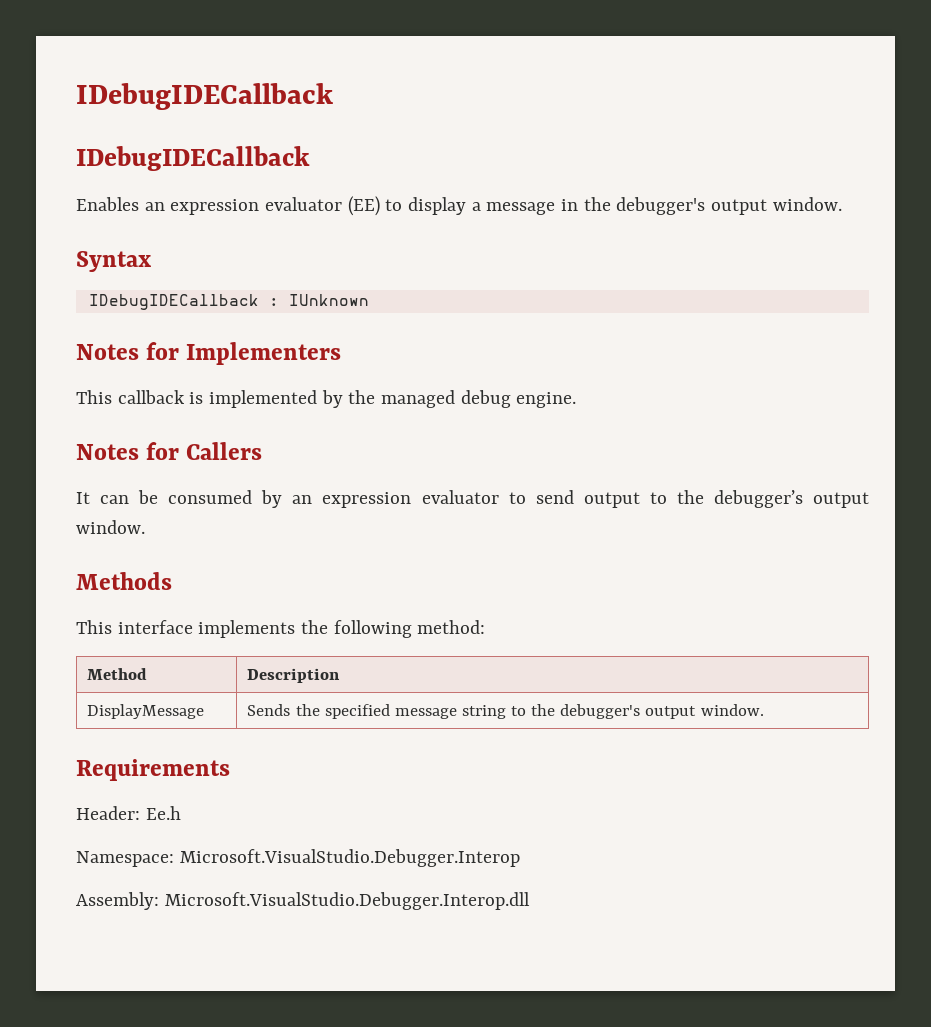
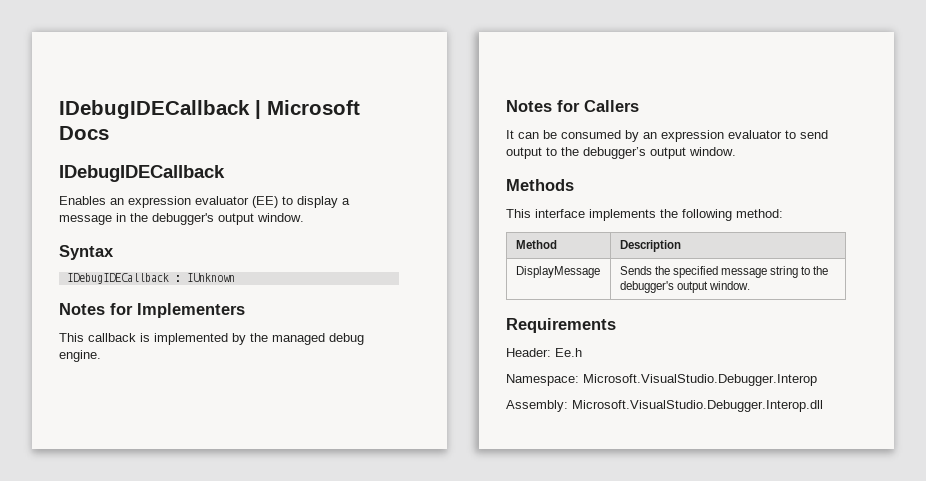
[76,83,333,110] IDebugIDECallback -> [59,100,360,119] [59,126,109,140] IDebugIDECallback | Microsoft Docs

